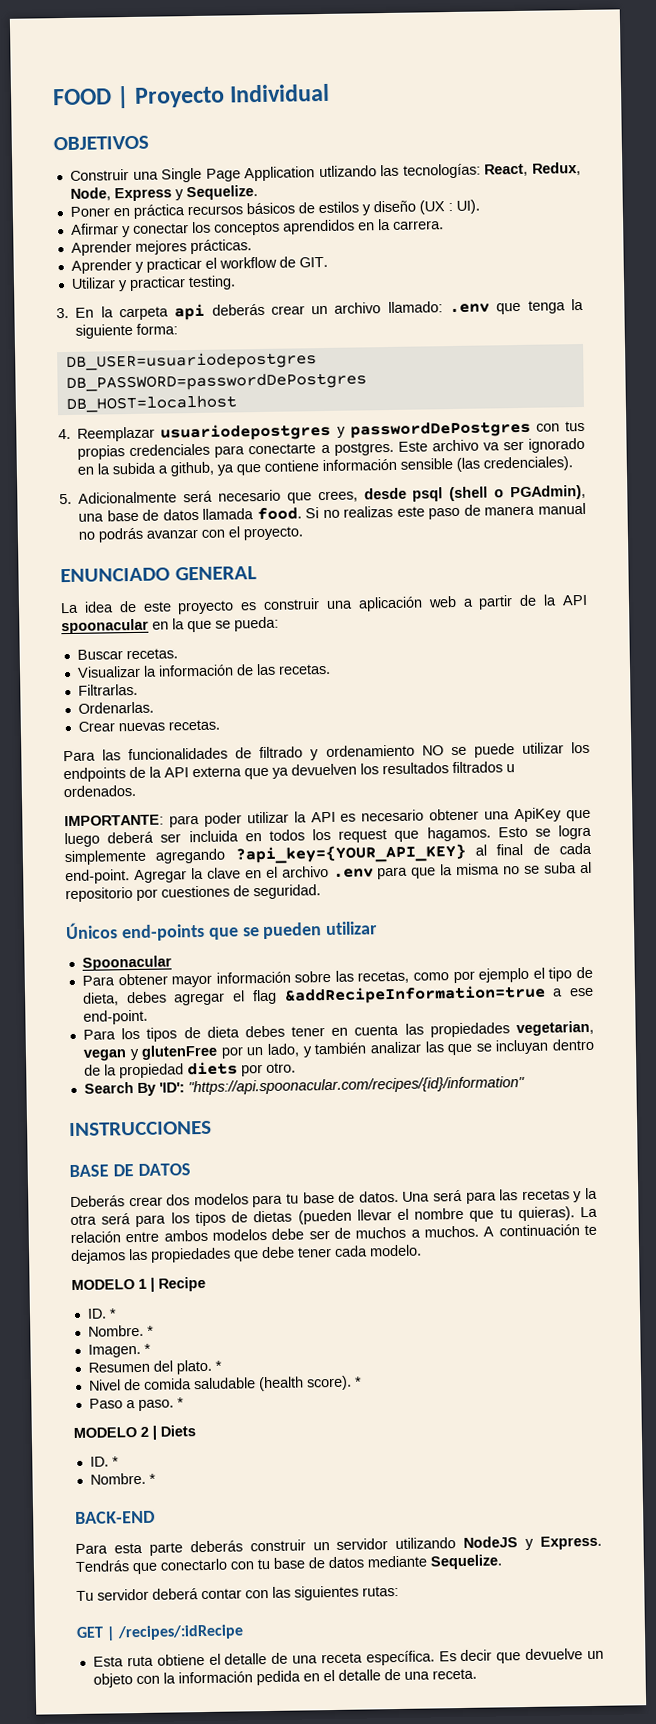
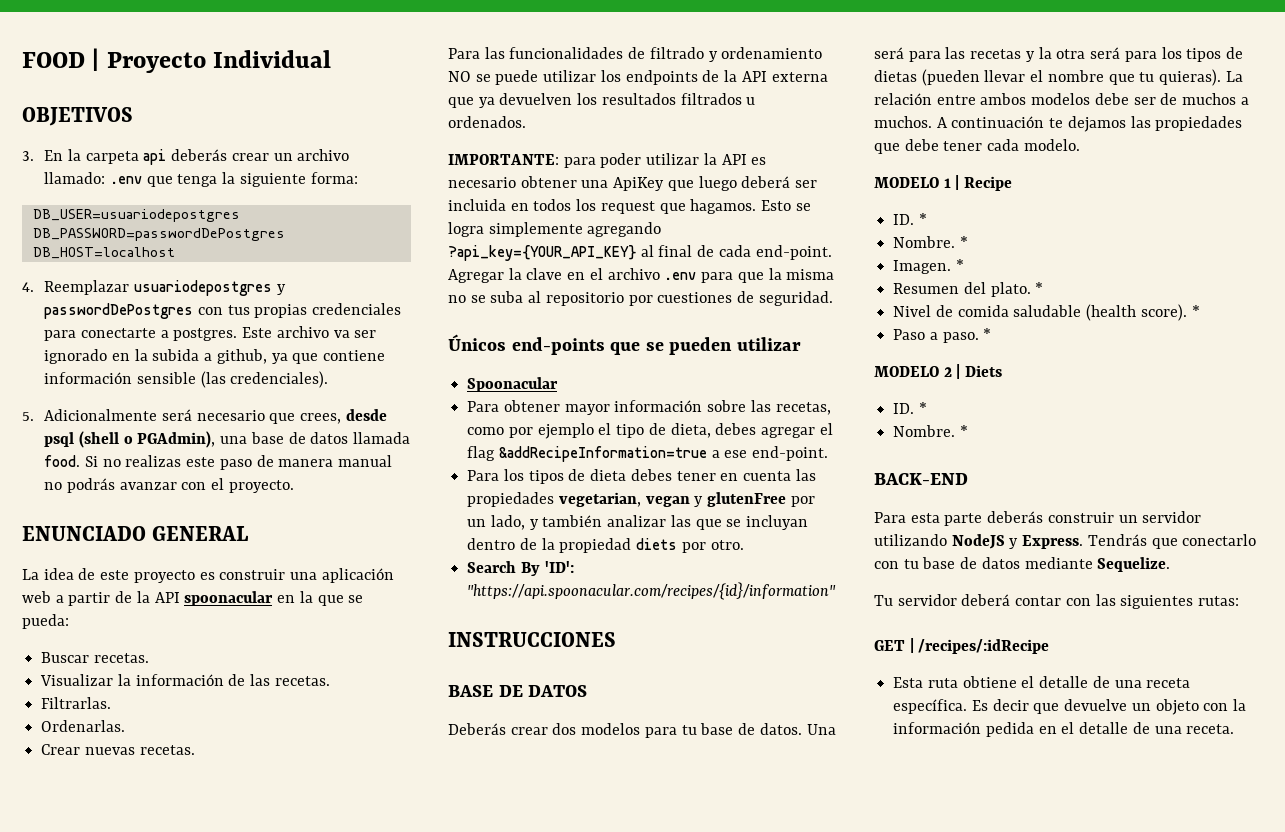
[69,161,582,183] [69,185,258,202] [69,199,480,219] [70,218,444,238] [70,239,252,256] [70,256,328,274] [70,275,236,292] // Construir una Single Page Application utlizando las tecnologías: React, Redux, Node, Express y Sequelize. // Poner en práctica recursos básicos de estilos y diseño (UX : UI). // Afirmar y conectar los conceptos aprendidos en la carrera. // Aprender mejores prácticas. // Aprender y practicar el workflow de GIT. // Utilizar y practicar testing. -> (133, 116) none

